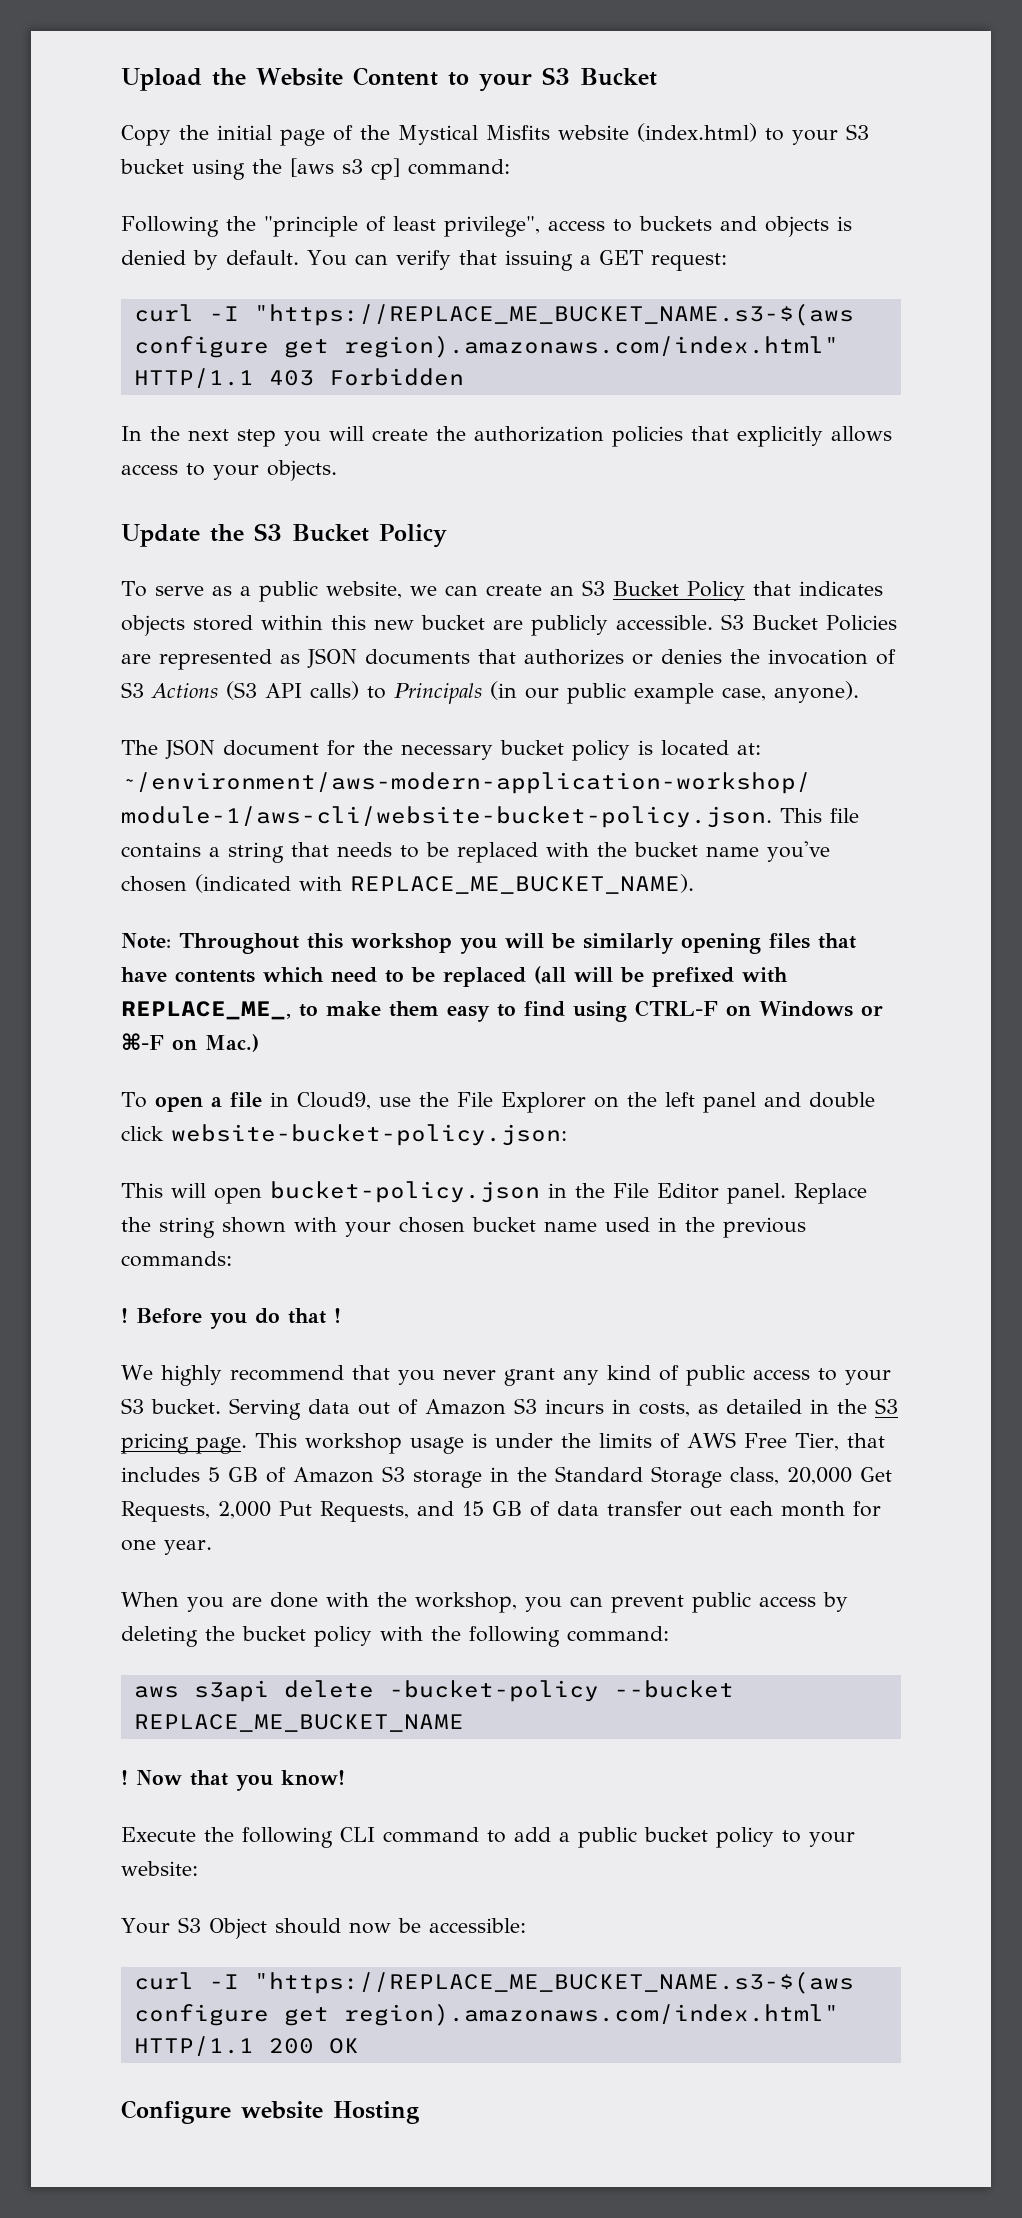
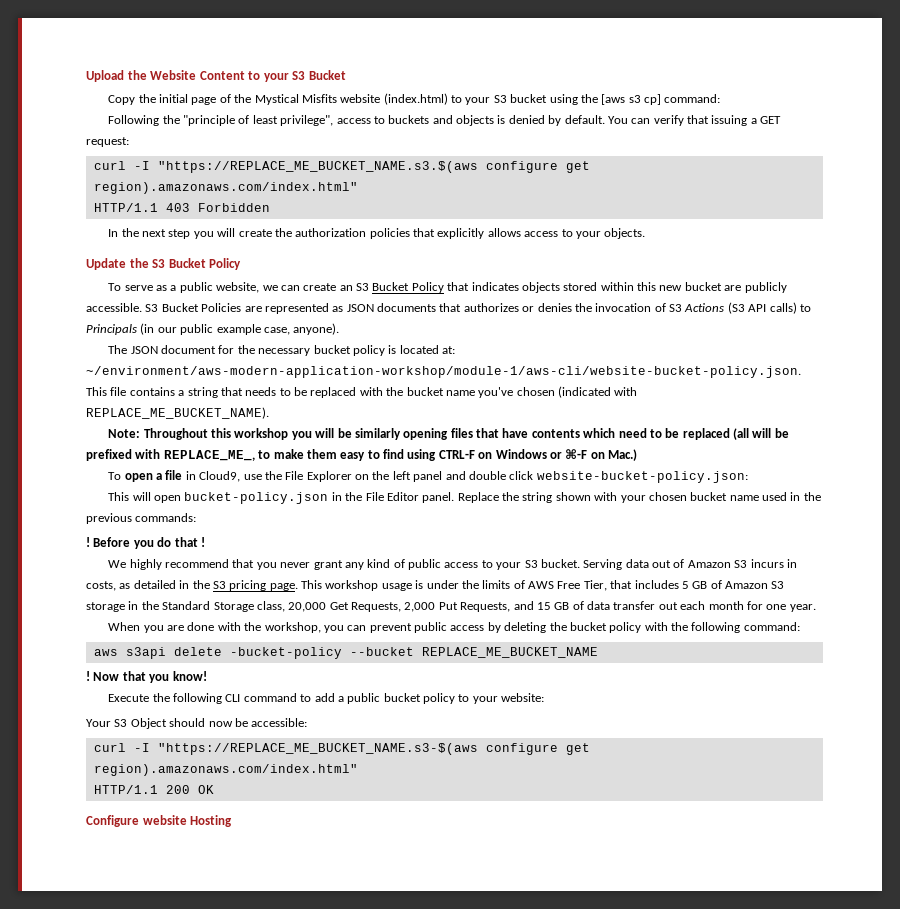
[253,303,854,326] "https://REPLACE_ME_BUCKET_NAME.s3-$(aws -> [157,161,478,173] "https://REPLACE_ME_BUCKET_NAME.s3.$(aws

